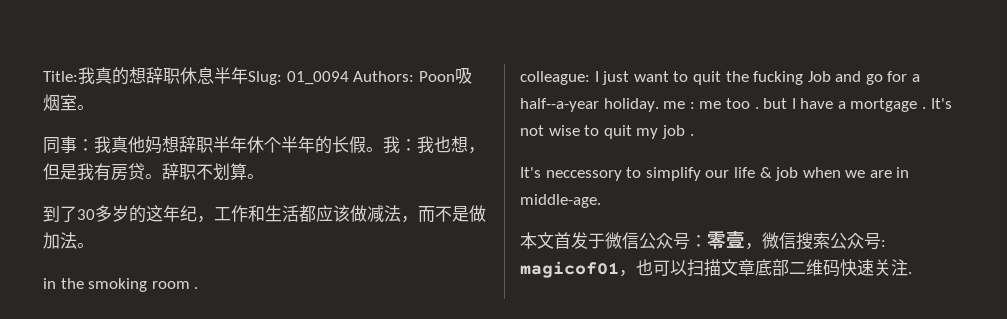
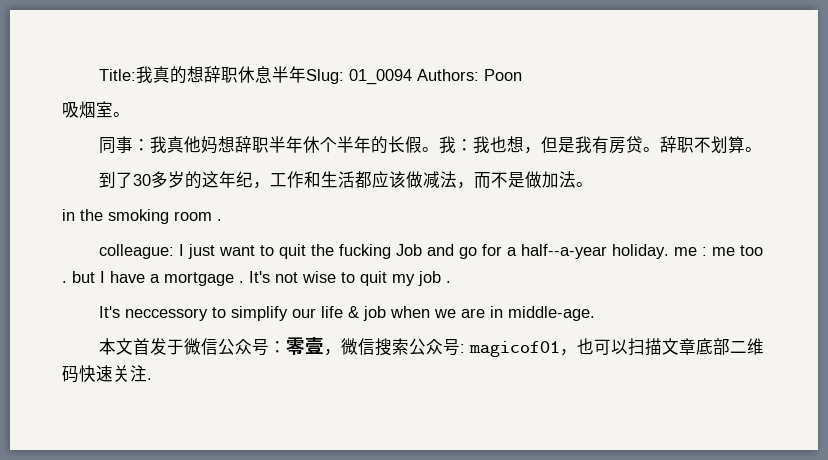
(455, 76) none -> (522, 75) //

